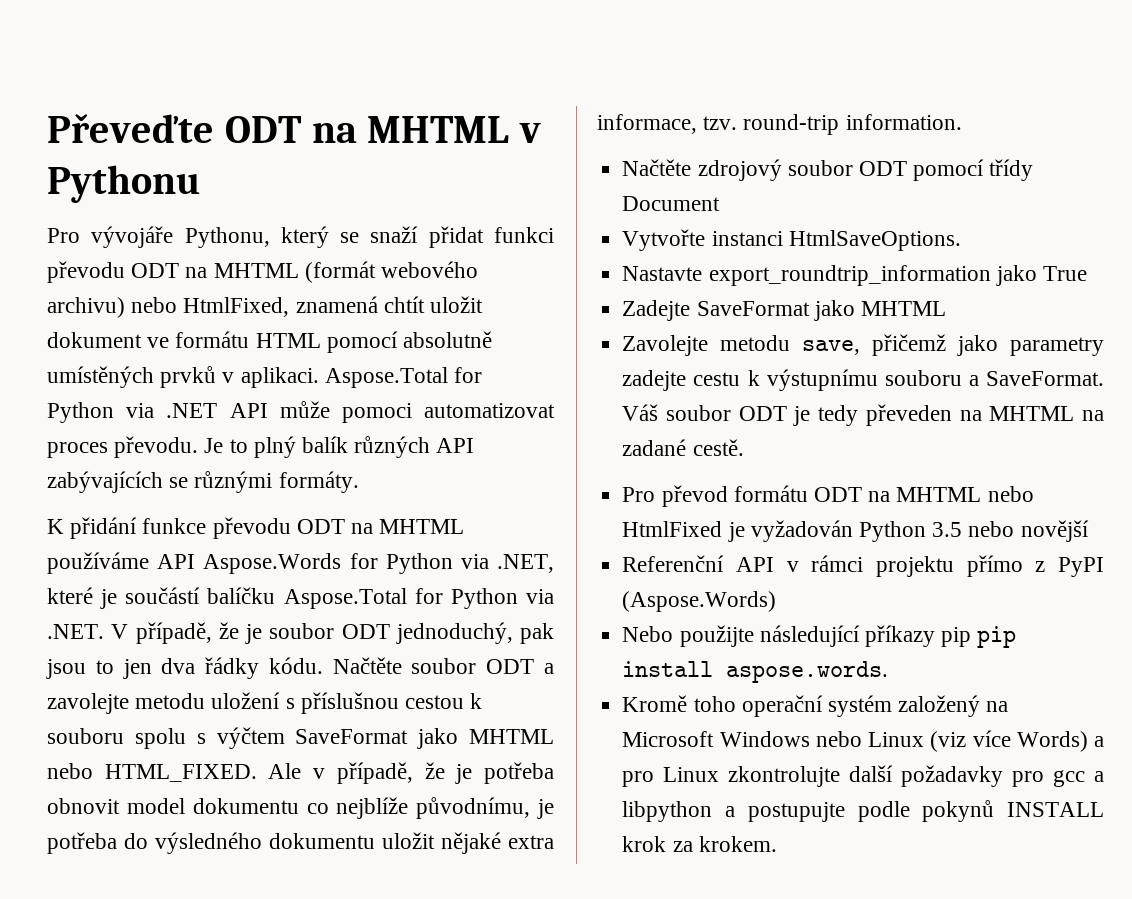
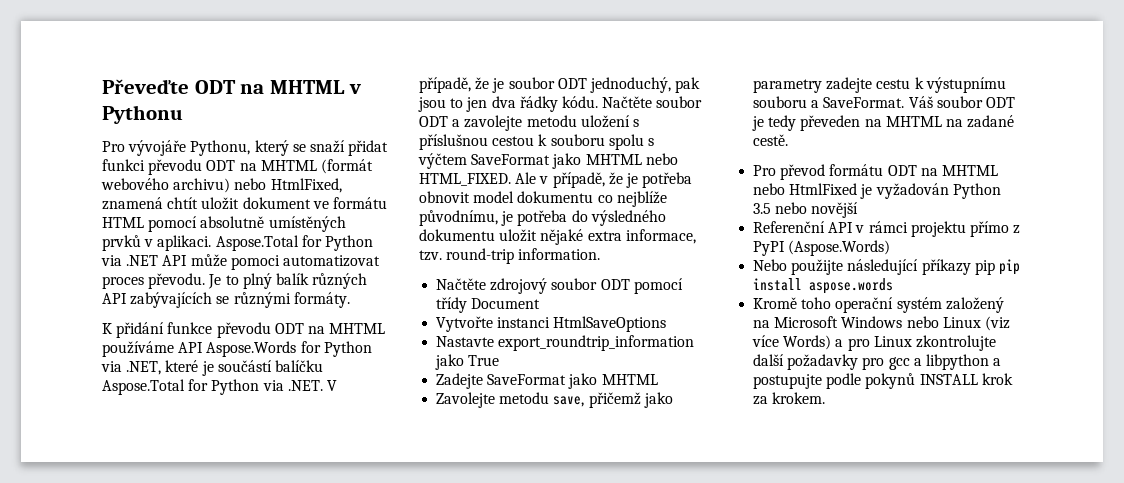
[788,230,961,251] HtmlSaveOptions. -> [553,316,667,332] HtmlSaveOptions
[726,661,889,683] aspose.words. -> [809,278,894,294] aspose.words

